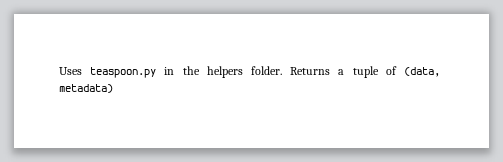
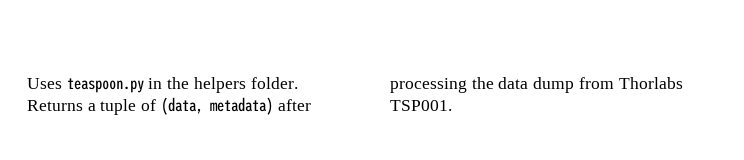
(113, 88) none -> [277,99,311,111] [390,77,683,93] [390,100,452,111] after processing the data dump from Thorlabs TSP001.

